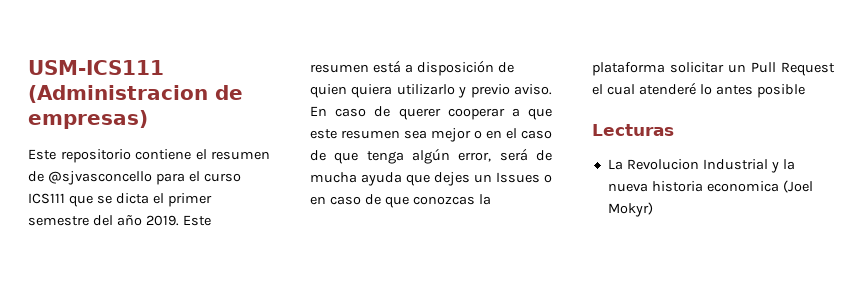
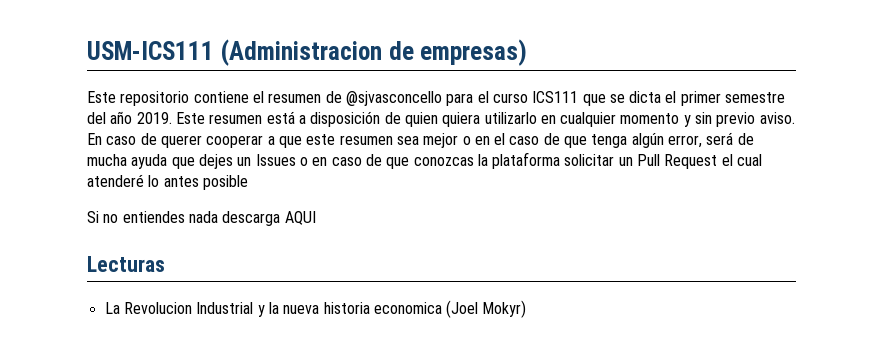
[458,87,467,98] y -> [540,112,713,127] en cualquier momento y sin
(805, 91) none -> [87,211,316,226] // Si no entiendes nada descarga AQUI

